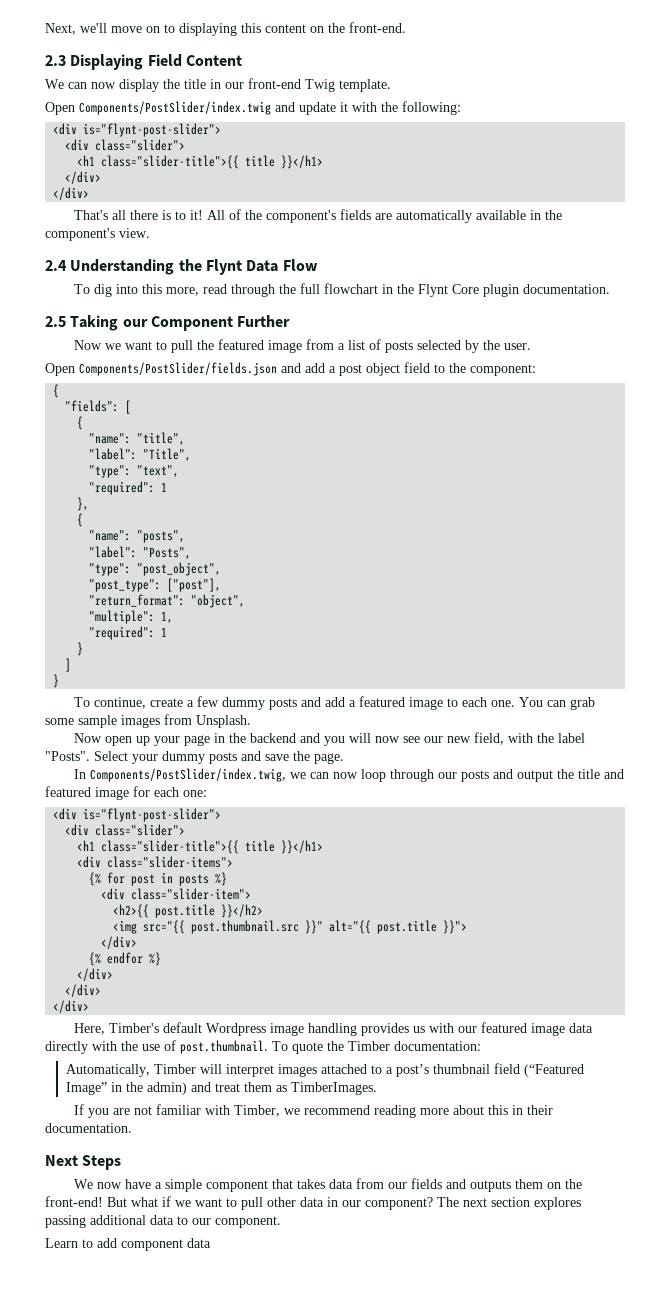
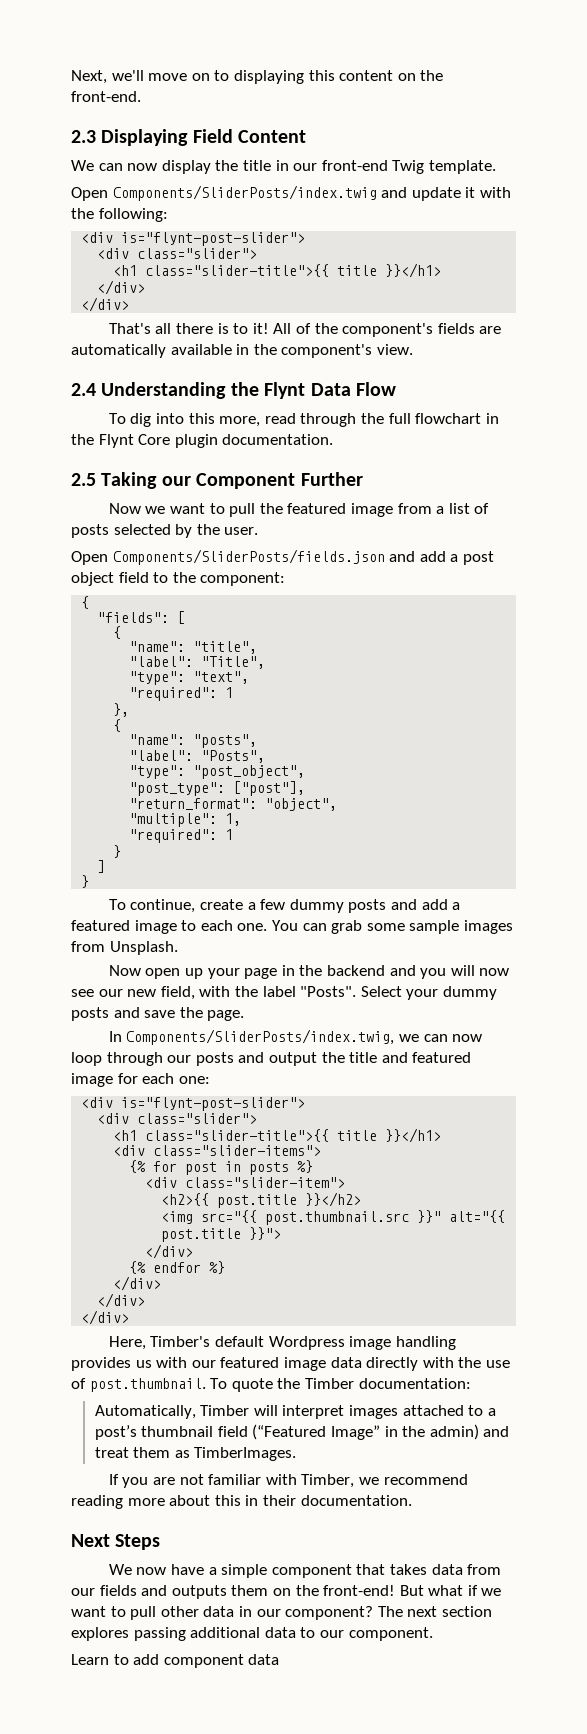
[79,101,271,115] Components/PostSlider/index.twig -> [112,185,377,201] Components/SliderPosts/index.twig
[79,362,277,376] Components/PostSlider/fields.json -> [112,549,385,565] Components/SliderPosts/fields.json
[90,768,287,782] Components/PostSlider/index.twig, -> [126,1029,395,1045] Components/SliderPosts/index.twig,

